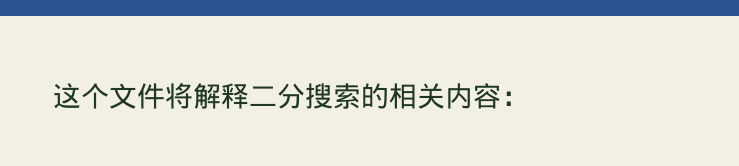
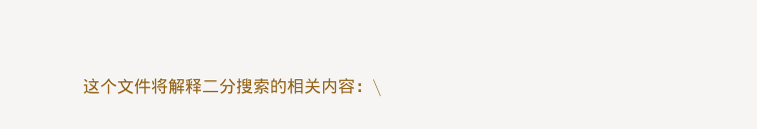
(529, 98) none -> [372,78,383,98] \

